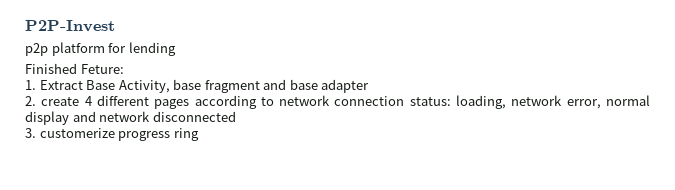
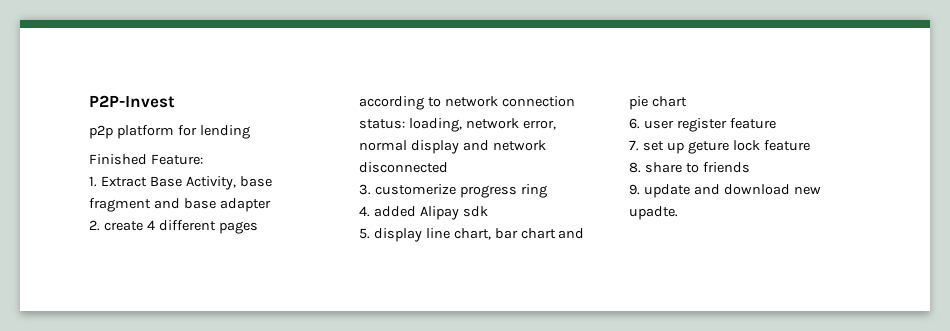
[80,64,124,74] Feture: -> [150,154,203,165] Feature:
(199, 134) none -> [359,206,488,220] [359,228,585,242] [629,96,687,110] [629,118,776,132] [629,140,810,154] [629,162,750,173] [629,184,821,198] [629,206,678,220] // 4. added Alipay sdk // 5. display line chart, bar chart and pie chart // 6. user register feature // 7. set up geture lock feature // 8. share to friends // 9. update and download new upadte.

